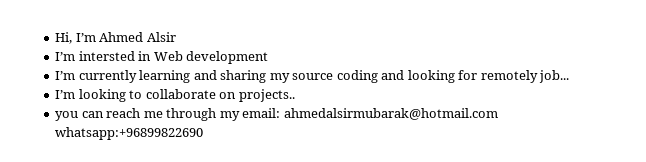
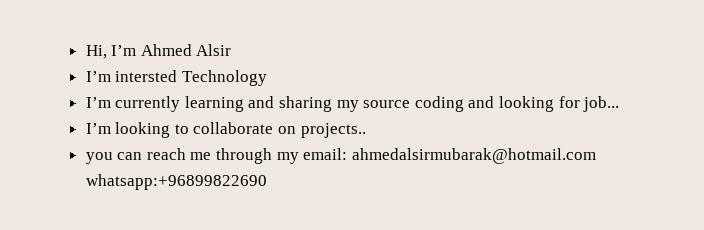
[138,51,269,64] in Web development -> [181,70,267,86] Technology
[480,70,538,83] remotely -> (580, 102) none

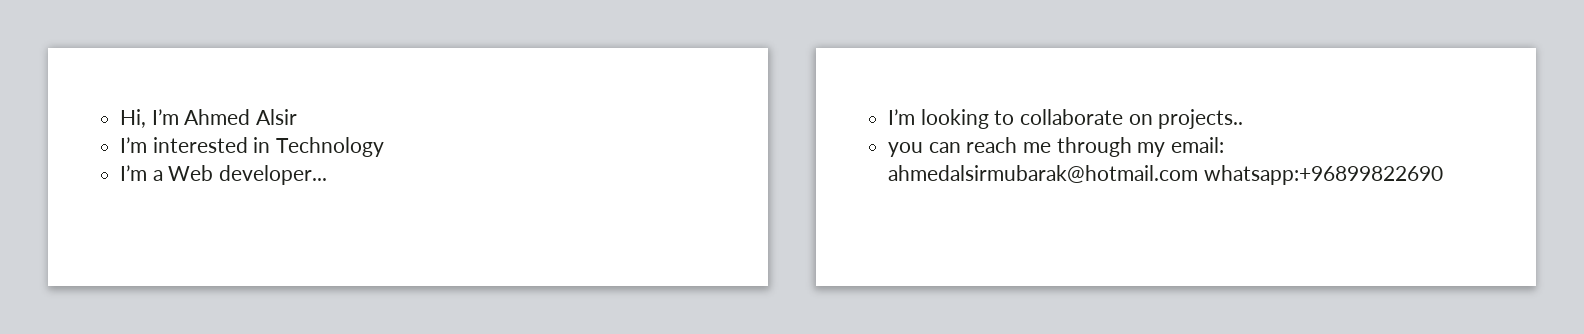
[115,70,178,82] intersted -> [152,137,271,153] interested in
[115,96,620,112] currently learning and sharing my source coding and looking for job... -> [152,165,328,185] a Web developer...

